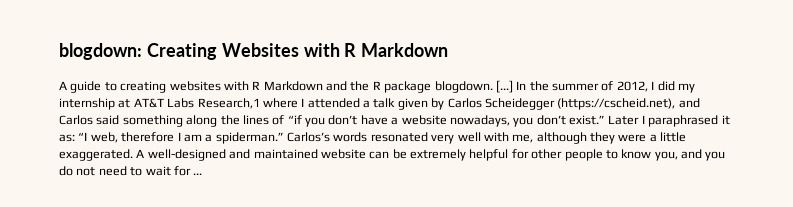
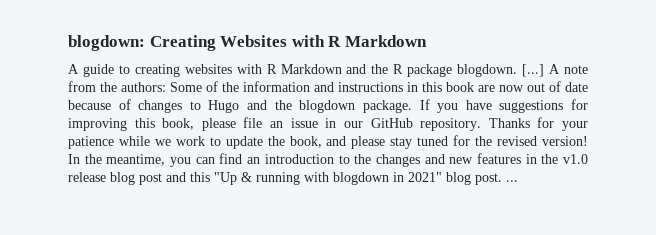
[516,81,695,93] [59,98,700,110] [59,115,730,127] [59,132,687,144] [59,149,726,161] [59,166,191,176] In the summer of 2012, I did my internship at AT&T Labs Research,1 where I attended a talk given by Carlos Scheidegger (https://cscheid.net), and Carlos said something along the lines of “if you don’t have a website nowadays, you don’t exist.” Later I paraphrased it as: “I web, therefore I am a spiderman.” Carlos’s words resonated very well with me, although they were a little exaggerated. A well-designed and maintained website can be extremely helpful for other people to know you, and you do not need to wait for -> [549,64,588,74] [68,81,588,92] [68,99,589,113] [68,117,589,131] [68,135,588,149] [68,153,588,167] [68,172,502,185] A note from the authors: Some of the information and instructions in this book are now out of date because of changes to Hugo and the blogdown package. If you have suggestions for improving this book, please file an issue in our GitHub repository. Thanks for your patience while we work to update the book, and please stay tuned for the revised version! In the meantime, you can find an introduction to the changes and new features in the v1.0 release blog post and this "Up & running with blogdown in 2021" blog post.

